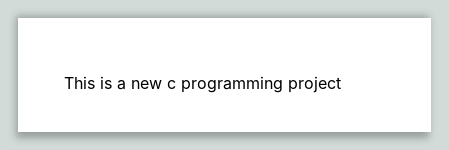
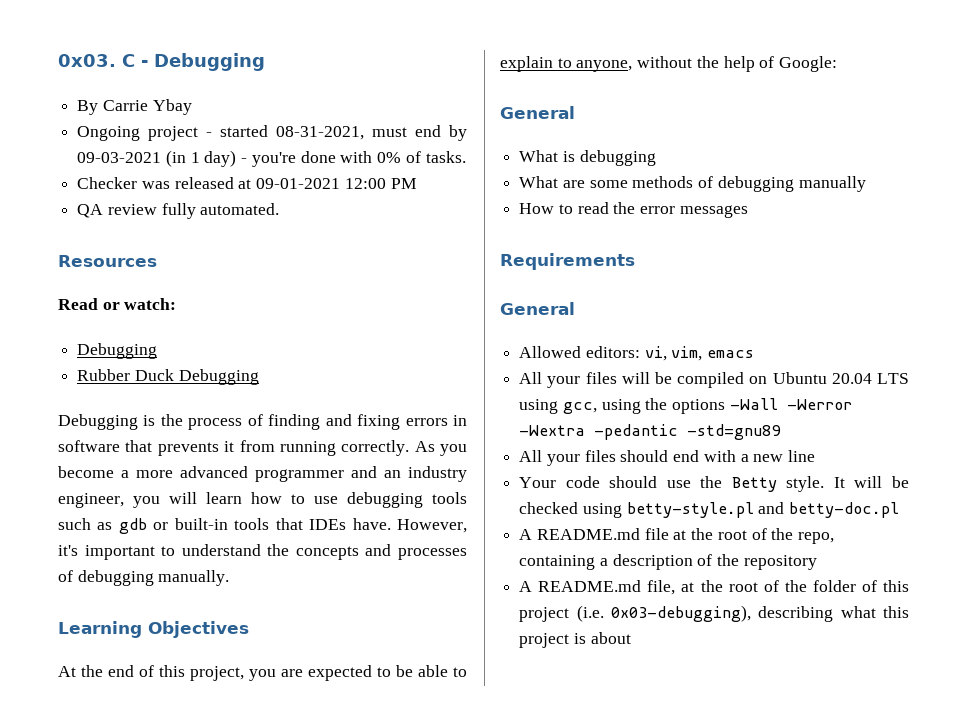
[64,76,341,93] This is a new c programming project -> [58,53,265,71] [77,99,192,115] [77,125,468,141] [77,150,466,167] [77,177,417,189] [77,203,280,219] [58,255,157,267] [58,298,177,310] [77,343,158,359] [77,369,259,385] [58,414,467,430] [58,440,467,456] [58,466,467,482] [58,492,467,508] [58,518,468,534] [58,544,467,560] [58,570,230,586] [58,621,249,638] [58,665,467,681] [500,56,838,72] [500,106,575,119] [519,150,656,166] [519,176,866,192] [519,202,748,218] [500,253,635,270] [500,302,575,315] [519,346,755,361] [519,372,910,388] [519,398,852,414] [519,424,782,440] [519,450,816,466] [519,476,909,492] [519,502,900,518] [519,528,835,544] [519,554,817,570] [519,580,909,595] [519,605,909,622] [519,632,631,648] 0x03. C - Debugging // By Carrie Ybay // Ongoing project - started 08-31-2021, must end by 09-03-2021 (in 1 day) - you're done with 0% of tasks. // Checker was released at 09-01-2021 12:00 PM // QA review fully automated. // Resources // Read or watch: // Debugging // Rubber Duck Debugging // Debugging is the process of finding and fixing errors in software that prevents it from running correctly. As you become a more advanced programmer and an industry engineer, you will learn how to use debugging tools such as gdb or built-in tools that IDEs have. However, it's important to understand the concepts and processes of debugging manually. // Learning Objectives // At the end of this project, you are expected to be able to explain to anyone, without the help of Google: // General // What is debugging // What are some methods of debugging manually // How to read the error messages // Requirements // General // Allowed editors: vi, vim, emacs // All your files will be compiled on Ubuntu 20.04 LTS using gcc, using the options -Wall -Werror -Wextra -pedantic -std=gnu89 // All your files should end with a new line // Your code should use the Betty style. It will be checked using betty-style.pl and betty-doc.pl // A README.md file at the root of the repo, containing a description of the repository // A README.md file, at the root of the folder of this project (i.e. 0x03-debugging), describing what this project is about

